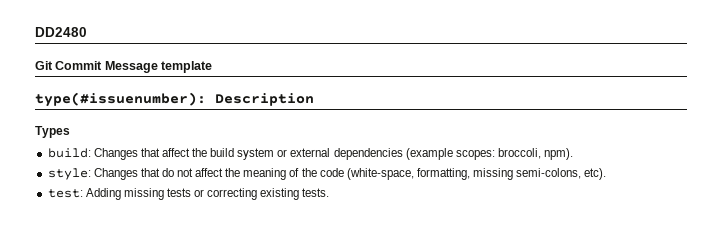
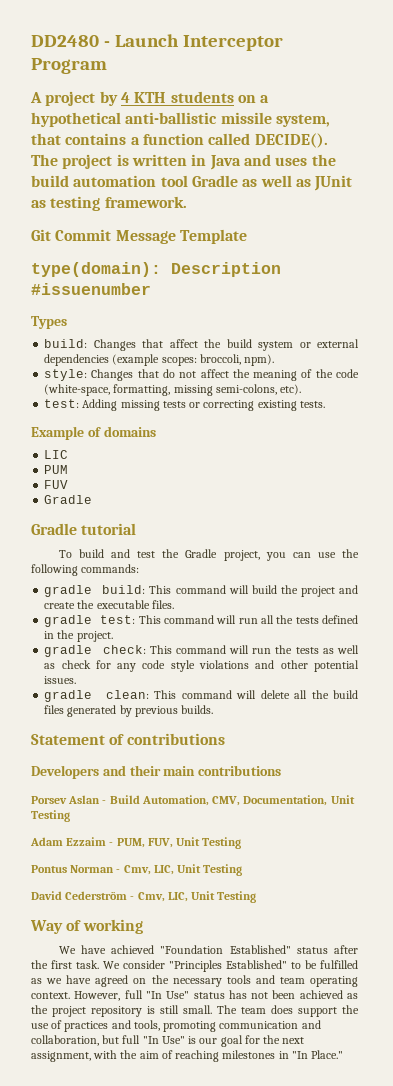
(87, 32) none -> [103,34,283,51] [31,58,107,74] [30,91,270,106] [31,112,330,127] [31,133,328,148] [31,154,336,170] [31,175,353,191] [31,196,187,211] - Launch Interceptor Program // A project by 4 KTH students on a hypothetical anti-ballistic missile system, that contains a function called DECIDE(). The project is written in Java and uses the build automation tool Gradle as well as JUnit as testing framework.
[161,61,213,73] [35,92,206,107] template // type(#issuenumber): -> [179,229,247,244] [31,262,161,277] Template // type(domain):
(314, 99) none -> [31,283,151,295] #issuenumber
(330, 192) none -> [31,426,156,440] [44,450,69,459] [44,465,69,474] [44,480,69,489] [44,495,93,504] [31,523,137,535] [58,549,359,561] [31,564,140,576] [44,585,358,597] [44,600,174,609] [44,615,358,627] [44,630,113,642] [44,645,359,657] [44,660,359,672] [44,676,77,684] [44,690,359,702] [44,705,214,717] [31,733,225,745] [31,765,282,779] [31,795,355,806] [31,810,70,822] [30,837,242,849] [31,864,243,876] [31,891,257,903] [30,919,143,934] [58,945,358,954] [31,960,358,972] [31,975,358,987] [31,990,359,1001] [31,1005,359,1017] [31,1020,321,1032] [31,1035,305,1047] [31,1050,344,1062] // Example of domains // LIC // PUM // FUV // Gradle // Gradle tutorial // To build and test the Gradle project, you can use the following commands: // gradle build: This command will build the project and create the executable files. // gradle test: This command will run all the tests defined in the project. // gradle check: This command will run the tests as well as check for any code style violations and other potential issues. // gradle clean: This command will delete all the build files generated by previous builds. // Statement of contributions // Developers and their main contributions // Porsev Aslan - Build Automation, CMV, Documentation, Unit Testing // Adam Ezzaim - PUM, FUV, Unit Testing // Pontus Norman - Cmv, LIC, Unit Testing // David Cederström - Cmv, LIC, Unit Testing // Way of working // We have achieved "Foundation Established" status after the first task. We consider "Principles Established" to be fulfilled as we have agreed on the necessary tools and team operating context. However, full "In Use" status has not been achieved as the project repository is still small. The team does support the use of practices and tools, promoting communication and collaboration, but full "In Use" is our goal for the next assignment, with the aim of reaching milestones in "In Place."

